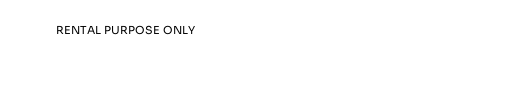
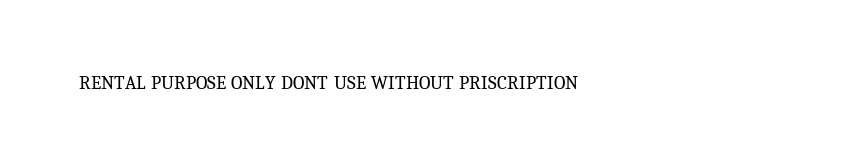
(195, 30) none -> [281,76,578,89] DONT USE WITHOUT PRISCRIPTION

